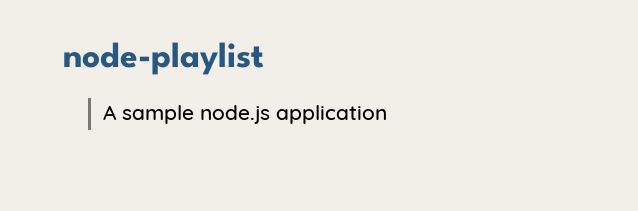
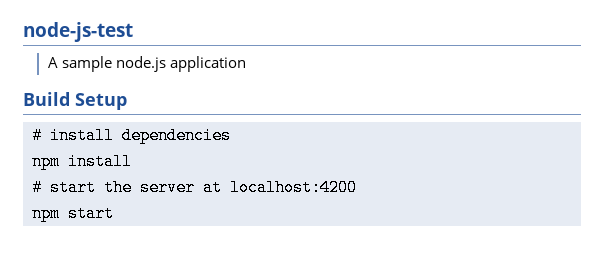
[63,42,264,75] node-playlist -> [23,22,133,42] node-js-test
(387, 114) none -> [23,92,127,110] [32,127,231,144] [32,153,132,170] [32,179,357,196] [32,205,114,222] // Build Setup // # install dependencies // npm install // # start the server at localhost:4200 // npm start

